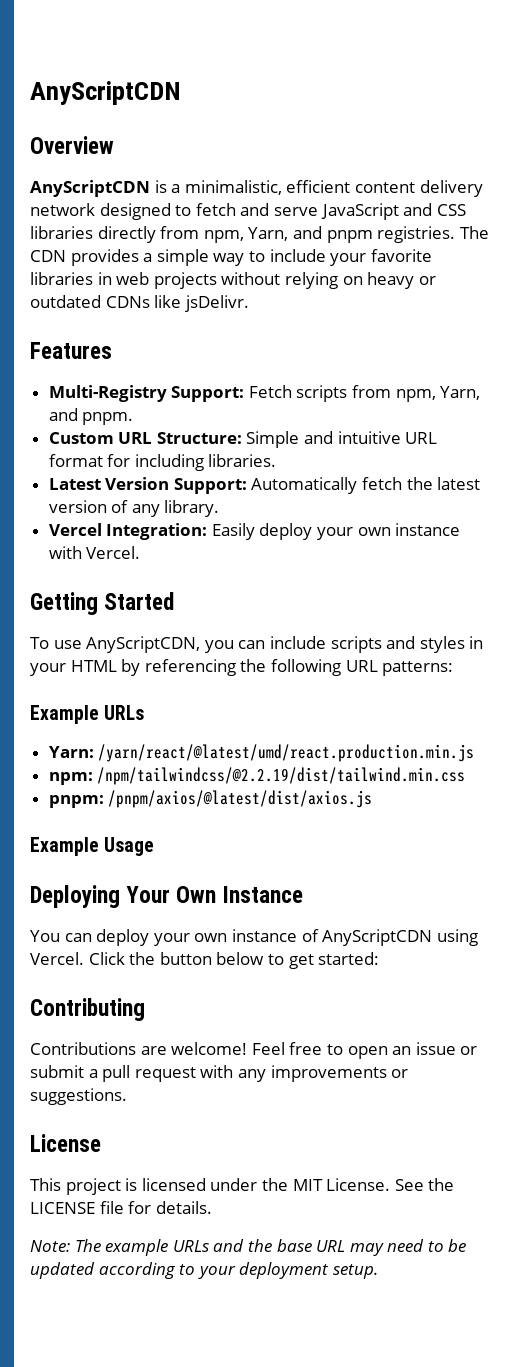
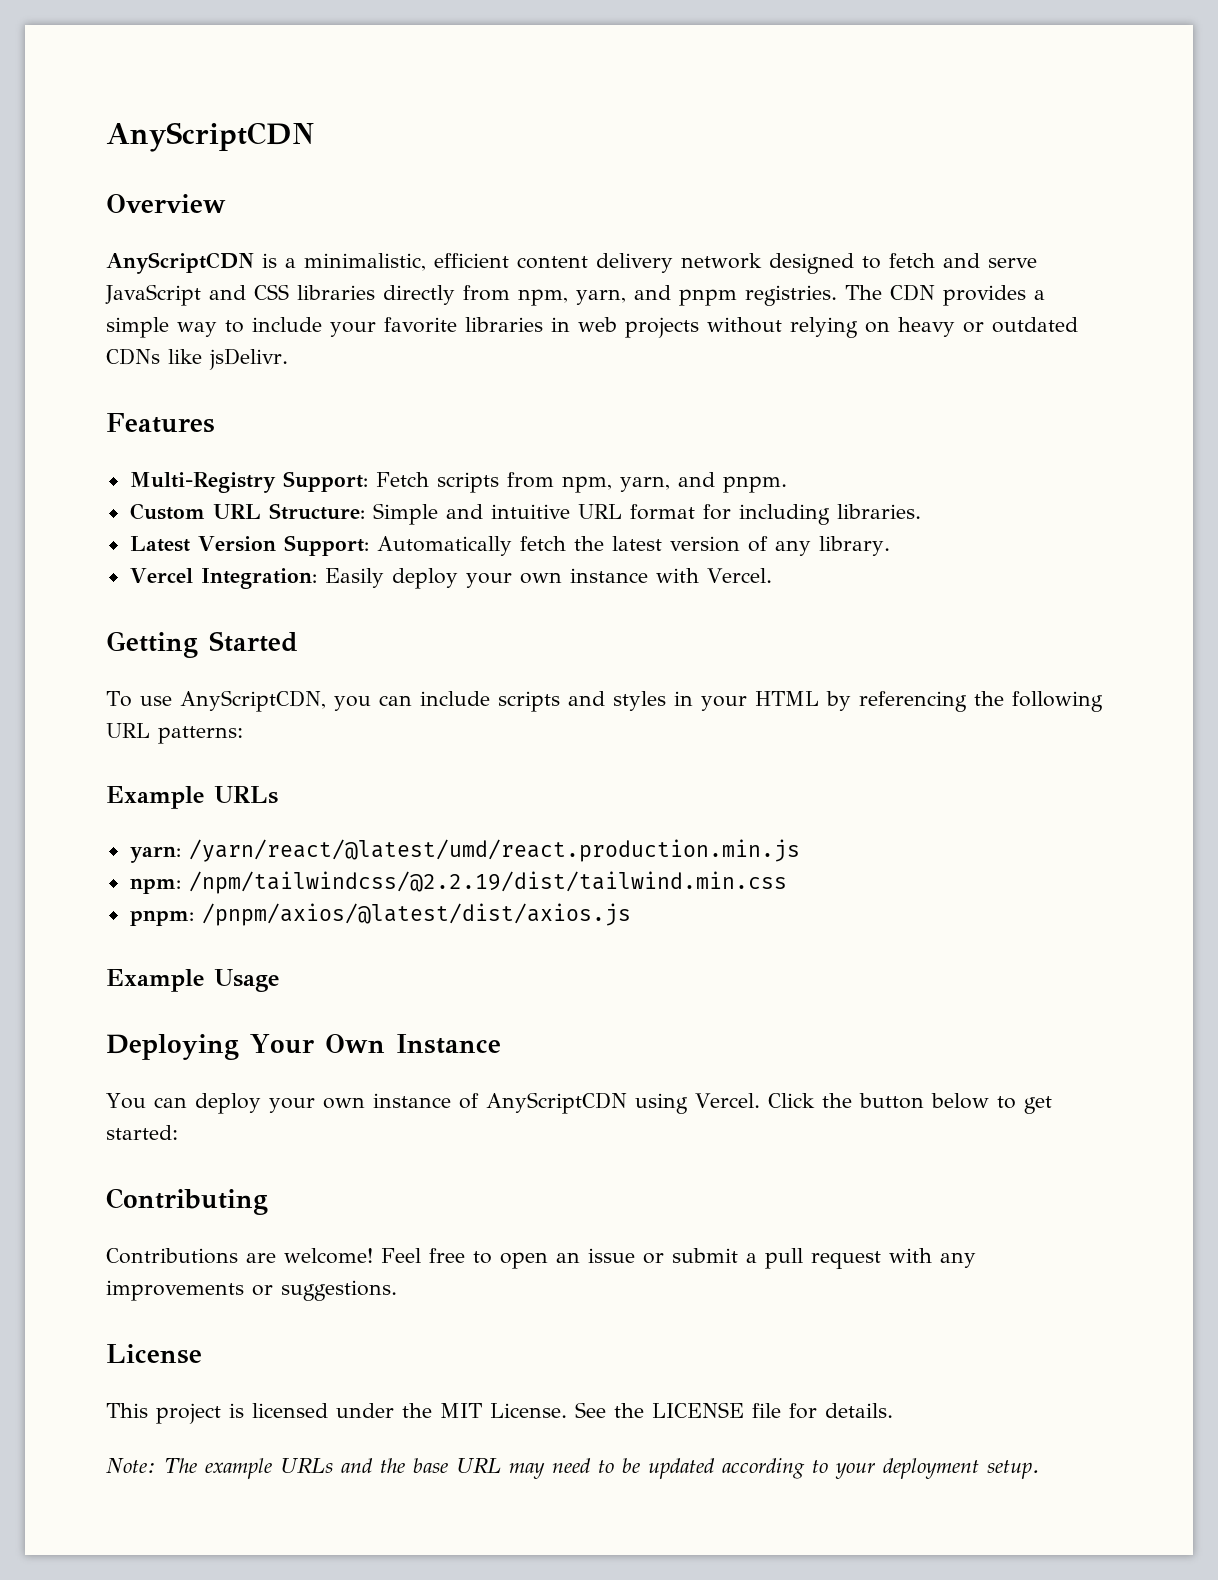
[248,227,289,241] Yarn, -> [576,289,626,305] yarn,
[440,386,481,400] Yarn, -> [619,476,670,492] yarn,
[48,746,94,758] Yarn: -> [129,846,181,863] yarn:

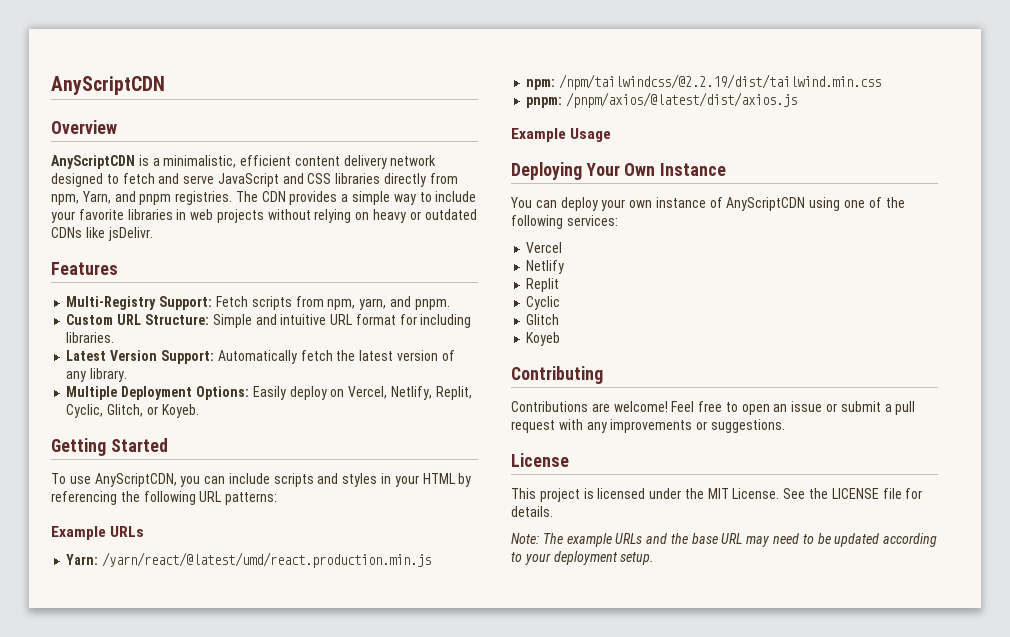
[576,289,626,305] yarn, -> [81,191,111,204] Yarn,
[129,568,772,589] Vercel Integration: Easily deploy your own instance with Vercel. -> [66,386,472,400] [66,404,199,418] Multiple Deployment Options: Easily deploy on Vercel, Netlify, Replit, Cyclic, Glitch, or Koyeb.
[129,846,181,863] yarn: -> [66,554,99,565] Yarn:
[694,1093,1052,1114] [106,1125,178,1140] Vercel. Click the button below to get started: -> [844,197,905,208] [511,215,618,229] [526,242,563,253] [526,260,565,274] [526,278,560,292] [526,296,561,310] [526,314,560,325] [526,332,561,346] one of the following services: // Vercel // Netlify // Replit // Cyclic // Glitch // Koyeb

